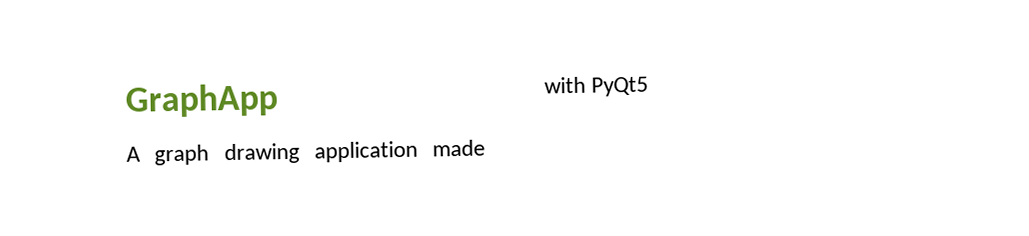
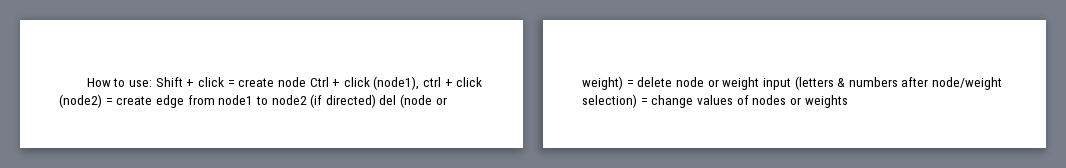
[125,83,278,118] [126,139,485,166] [544,76,650,97] GraphApp // A graph drawing application made with PyQt5 -> [86,76,483,90] [59,94,447,108] [582,76,1003,90] [582,94,848,108] How to use: Shift + click = create node Ctrl + click (node1), ctrl + click (node2) = create edge from node1 to node2 (if directed) del (node or weight) = delete node or weight input (letters & numbers after node/weight selection) = change values of nodes or weights

